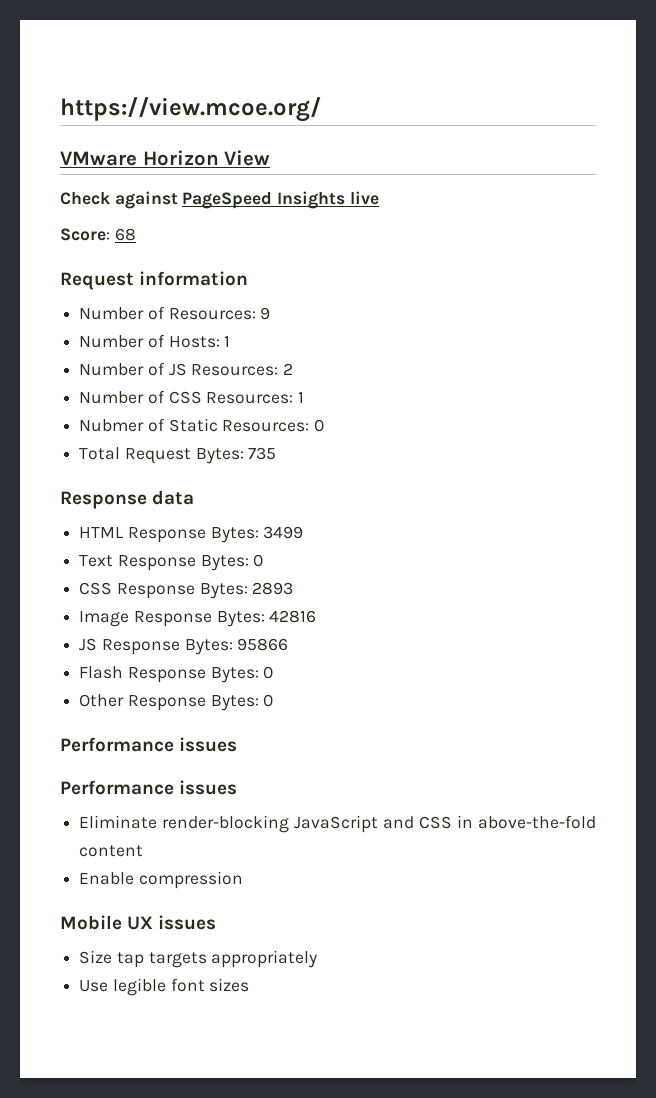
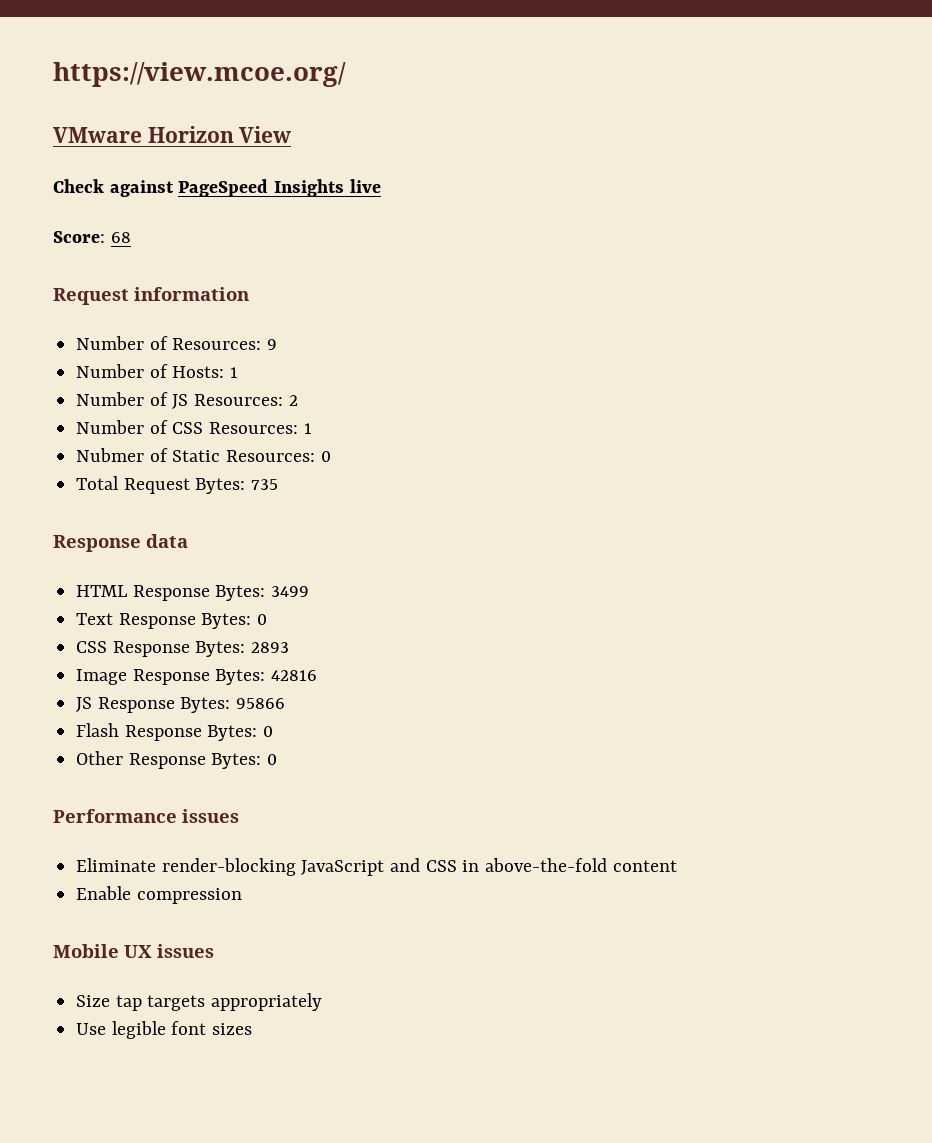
[60,780,238,795] // Performance issues -> (239, 816) none

